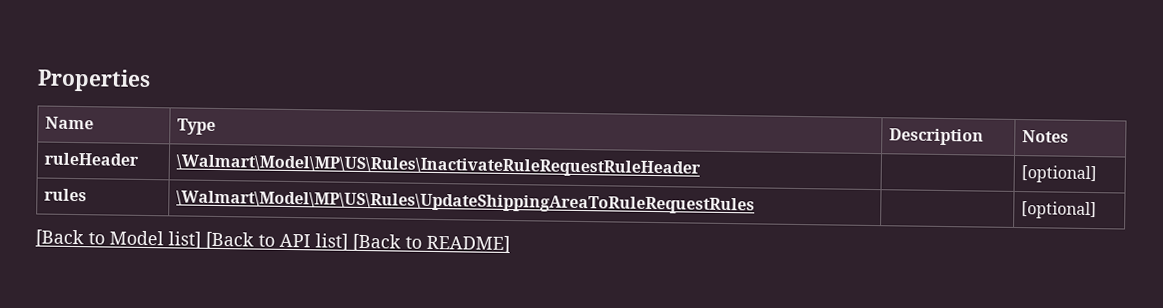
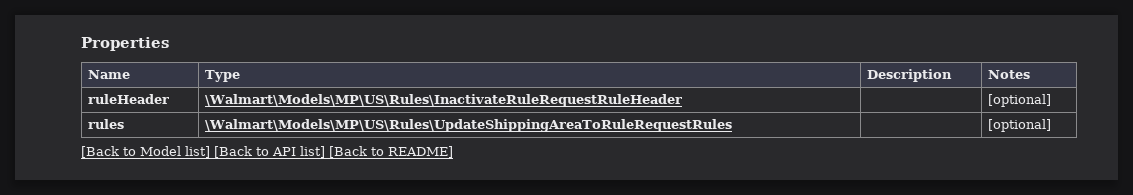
[176,154,702,178] \Walmart\Model\MP\US\Rules\InactivateRuleRequestRuleHeader -> [205,94,683,107] \Walmart\Models\MP\US\Rules\InactivateRuleRequestRuleHeader
[176,190,756,215] \Walmart\Model\MP\US\Rules\UpdateShippingAreaToRuleRequestRules -> [205,119,733,132] \Walmart\Models\MP\US\Rules\UpdateShippingAreaToRuleRequestRules

